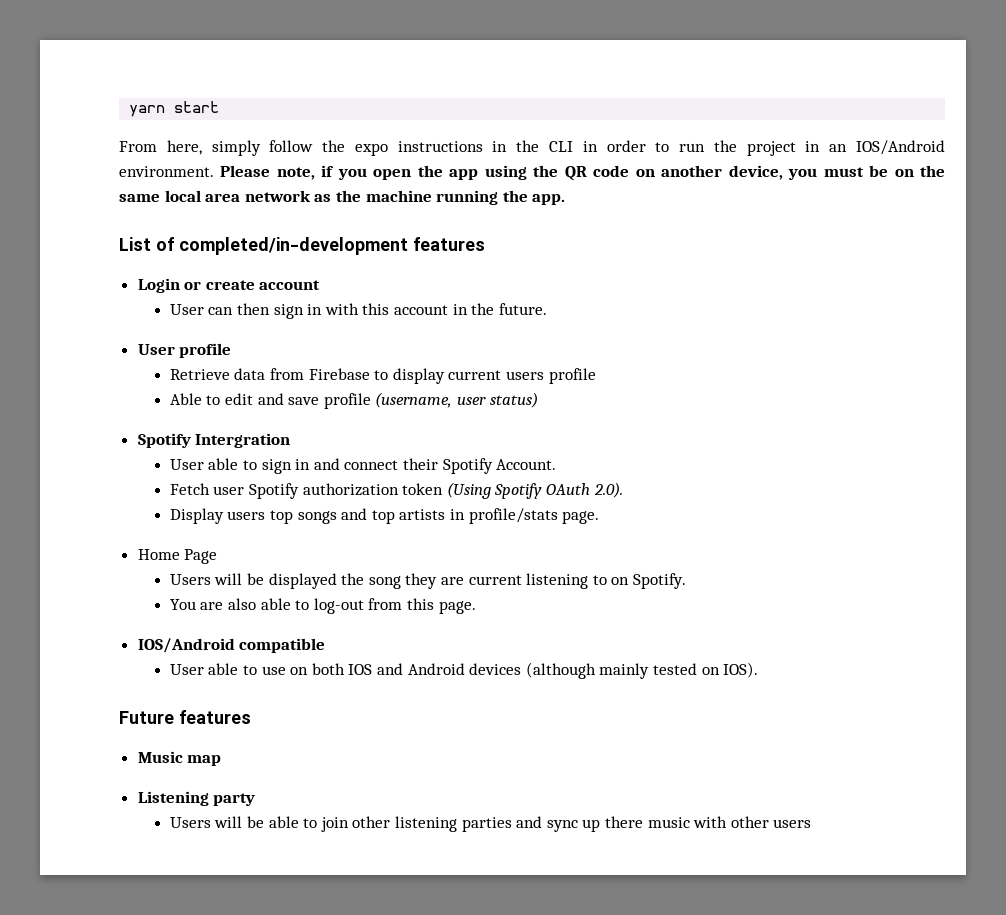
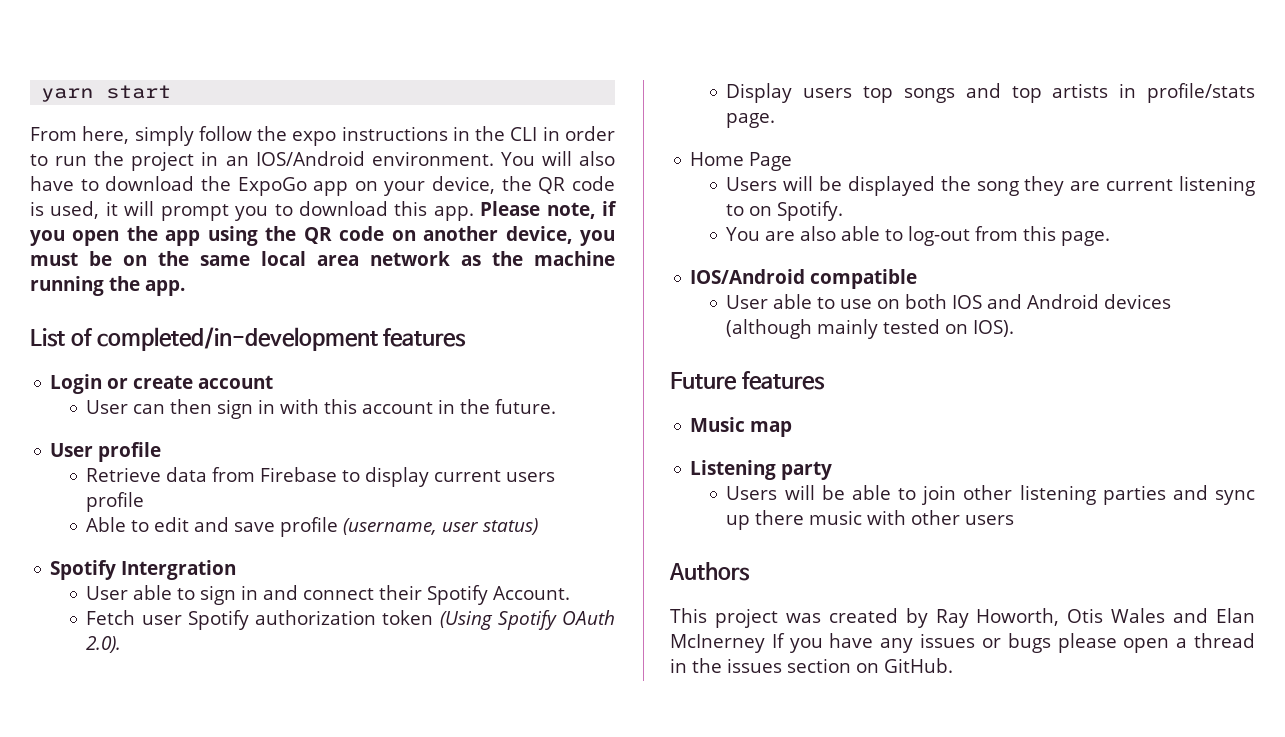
(214, 171) none -> [500,151,615,166] [30,176,615,196] [30,201,474,221] You will also have to download the ExpoGo app on your device, the QR code is used, it will prompt you to download this app.
(812, 823) none -> [669,562,750,581] [670,608,1255,628] [670,633,1255,653] [670,658,953,673] // Authors // This project was created by Ray Howorth, Otis Wales and Elan McInerney If you have any issues or bugs please open a thread in the issues section on GitHub.

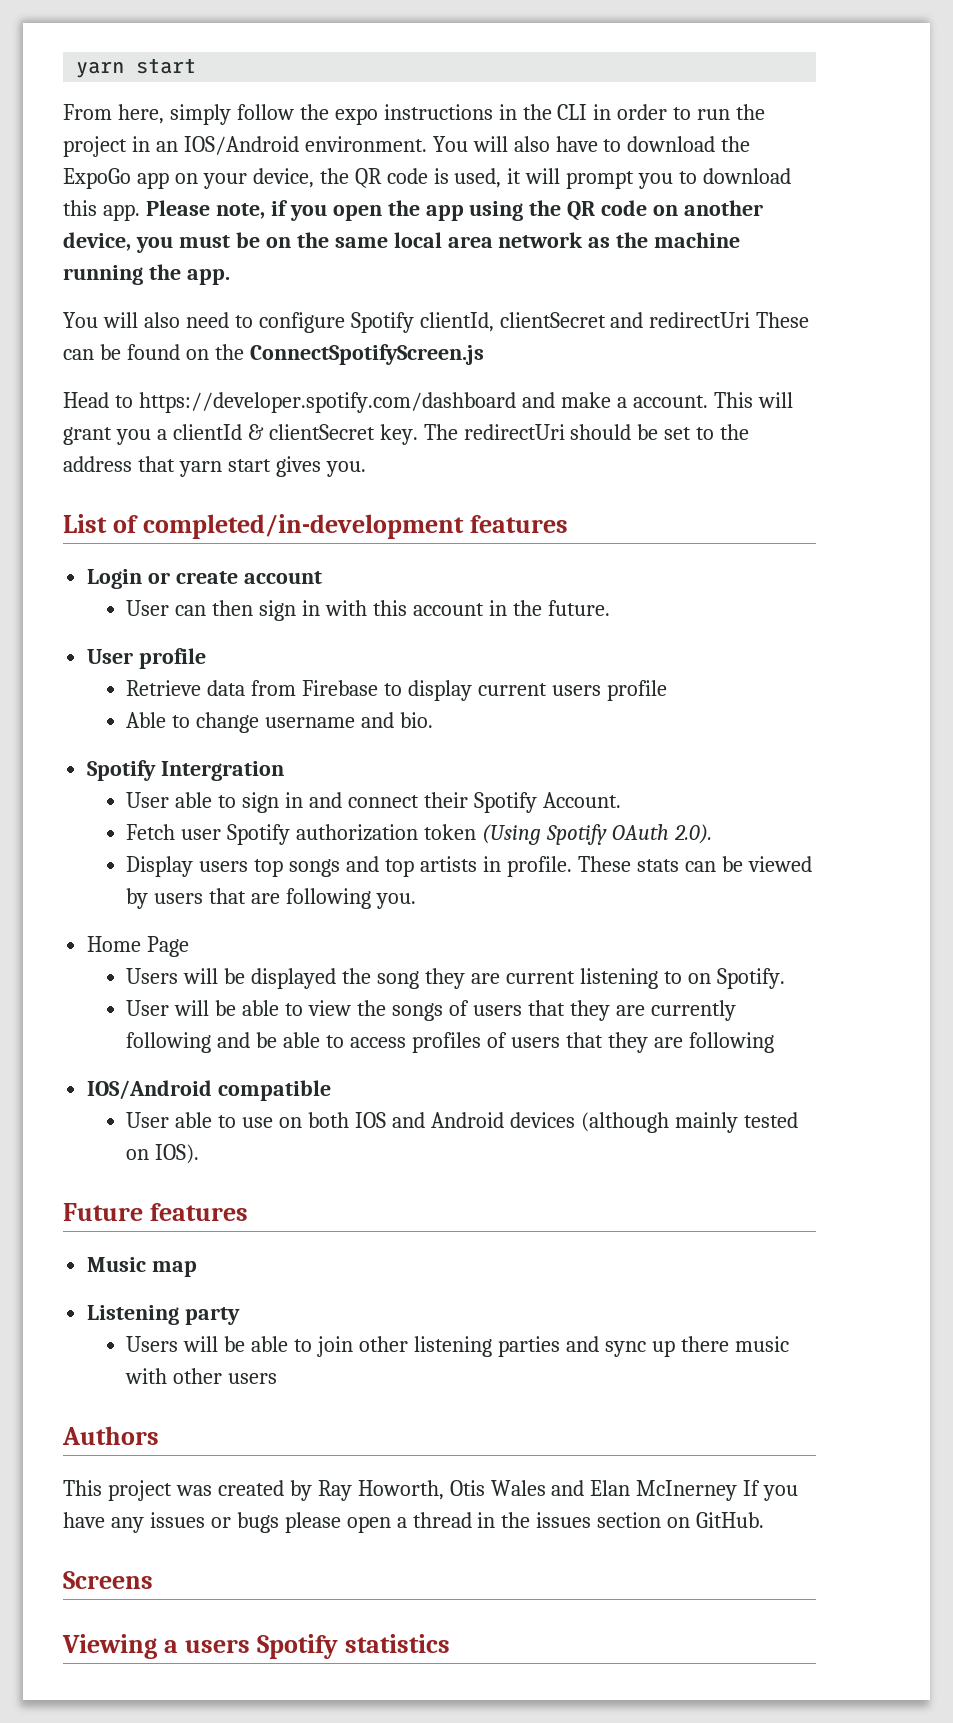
(185, 288) none -> [63,312,810,333] [63,344,484,365] [63,392,793,413] [63,424,750,445] [63,456,366,477] // You will also need to configure Spotify clientId, clientSecret and redirectUri These can be found on the ConnectSpotifyScreen.js // Head to https://developer.spotify.com/dashboard and make a account. This will grant you a clientId & clientSecret key. The redirectUri should be set to the address that yarn start gives you.
[154,517,539,537] edit and save profile (username, user status) -> [196,712,434,733] change username and bio.
[1147,83,1255,103] [726,113,776,128] profile/stats page. -> [506,856,812,877] [126,888,417,909] profile. These stats can be viewed by users that are following you.
[726,226,1111,246] You are also able to log-out from this page. -> [126,1000,736,1021] [126,1032,774,1053] User will be able to view the songs of users that they are currently following and be able to access profiles of users that they are following
(953, 665) none -> [63,1571,153,1589] [62,1634,450,1659] // Screens // Viewing a users Spotify statistics

